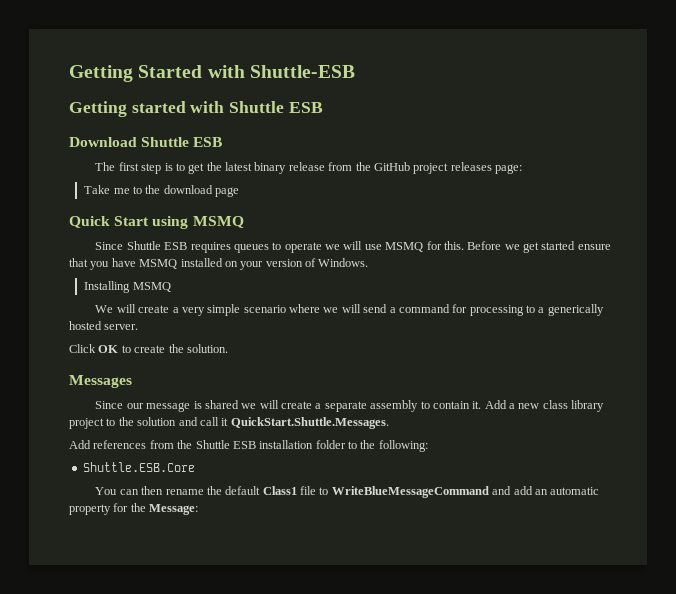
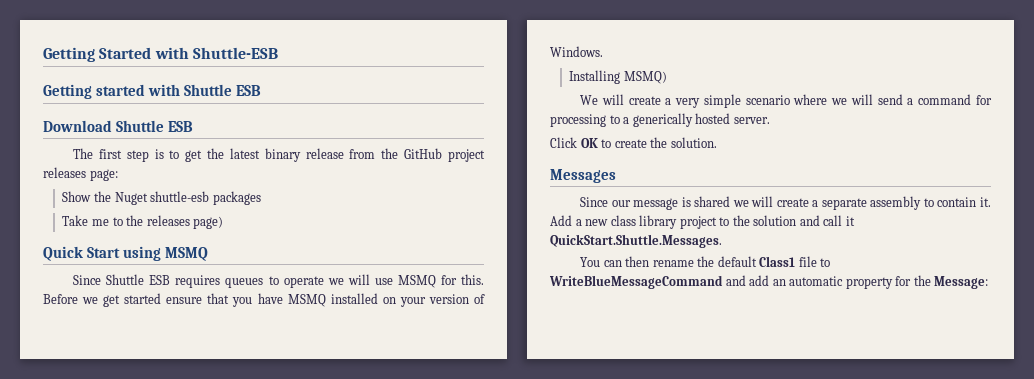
(523, 169) none -> [62,191,261,205] // Show the Nuget shuttle-esb packages
[163,185,240,197] download page -> [146,215,224,229] releases page)
[132,282,171,292] MSMQ -> [623,71,667,84] MSMQ)
[69,440,428,452] [82,462,195,472] // Add references from the Shuttle ESB installation folder to the following: // Shuttle.ESB.Core -> (722, 241) none

